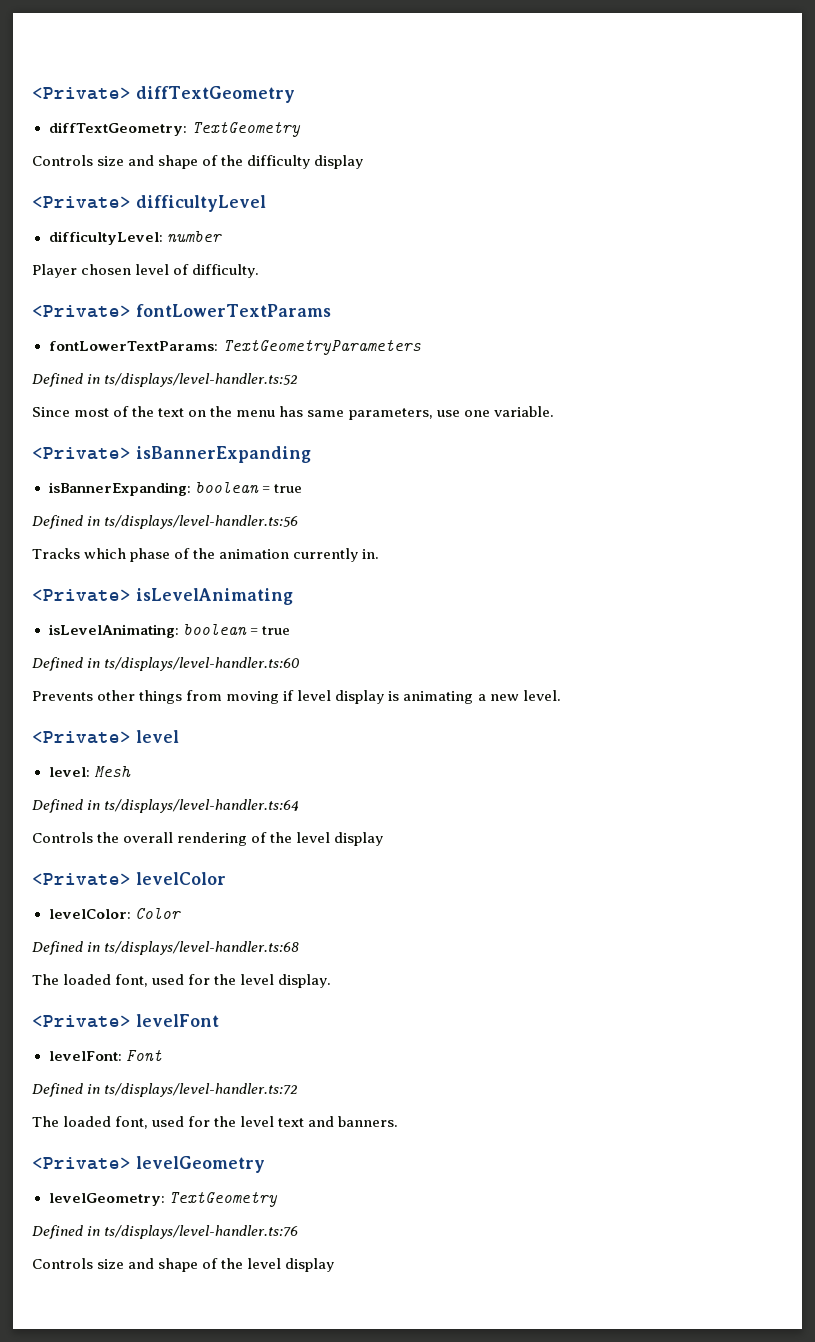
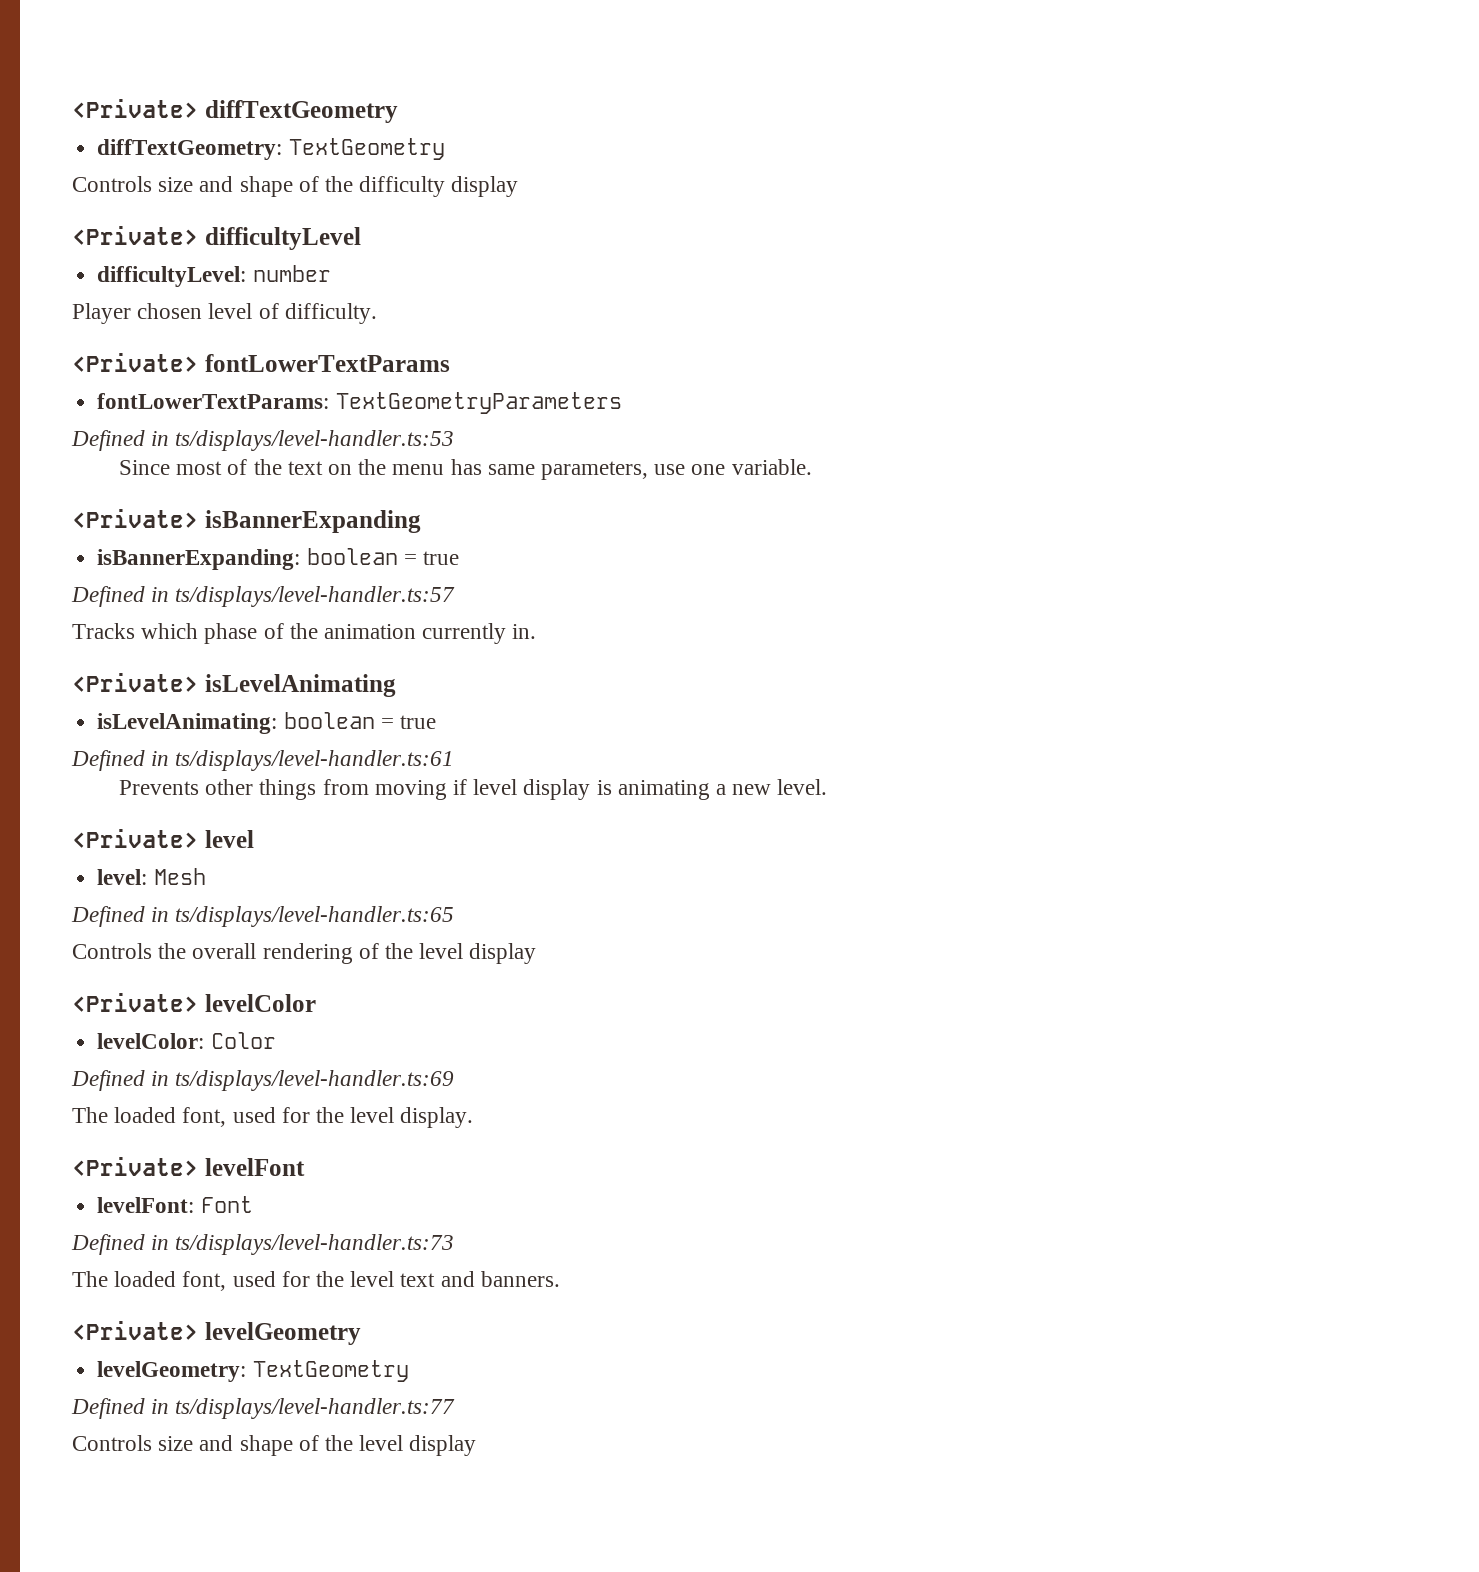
[104,373,299,387] ts/displays/level-handler.ts:52 -> [175,430,455,451] ts/displays/level-handler.ts:53
[104,515,299,529] ts/displays/level-handler.ts:56 -> [175,586,456,607] ts/displays/level-handler.ts:57
[104,657,300,671] ts/displays/level-handler.ts:60 -> [175,750,455,771] ts/displays/level-handler.ts:61
[104,799,300,813] ts/displays/level-handler.ts:64 -> [175,906,455,927] ts/displays/level-handler.ts:65
[104,941,300,955] ts/displays/level-handler.ts:68 -> [175,1070,455,1091] ts/displays/level-handler.ts:69
[104,1083,299,1097] ts/displays/level-handler.ts:72 -> [175,1234,455,1255] ts/displays/level-handler.ts:73
[104,1225,299,1239] ts/displays/level-handler.ts:76 -> [175,1398,456,1419] ts/displays/level-handler.ts:77

